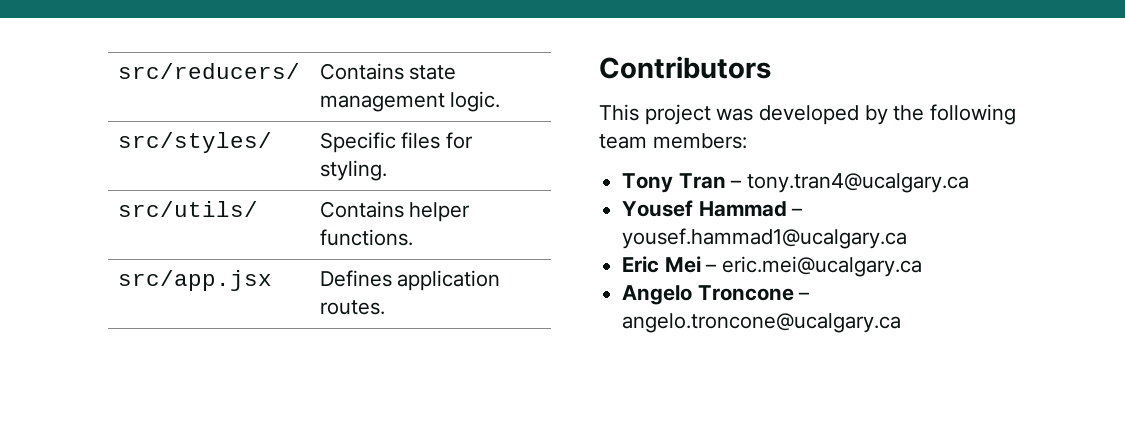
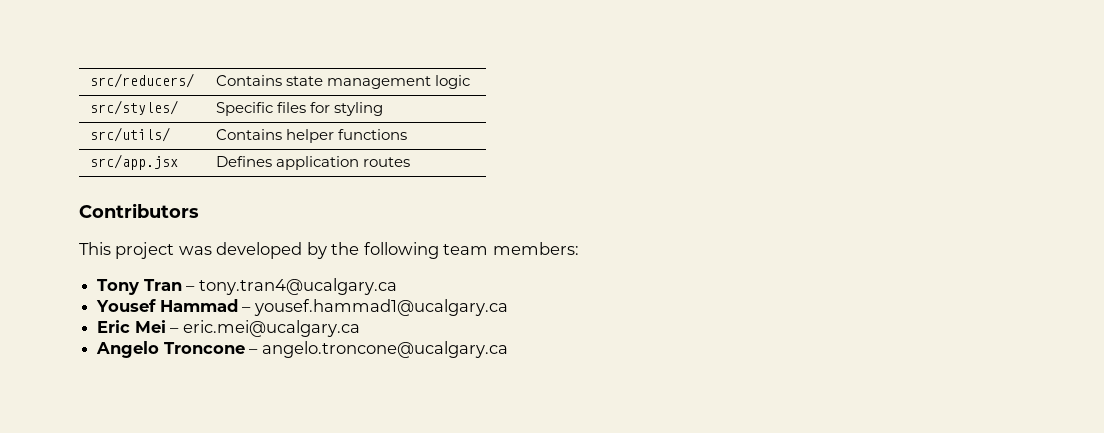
[450,91,501,112] logic. -> [434,75,470,89] logic
[319,160,387,181] styling. -> [333,102,383,116] styling
[319,229,413,246] functions. -> [337,129,407,140] functions
[319,300,385,315] routes. -> [362,157,410,167] routes

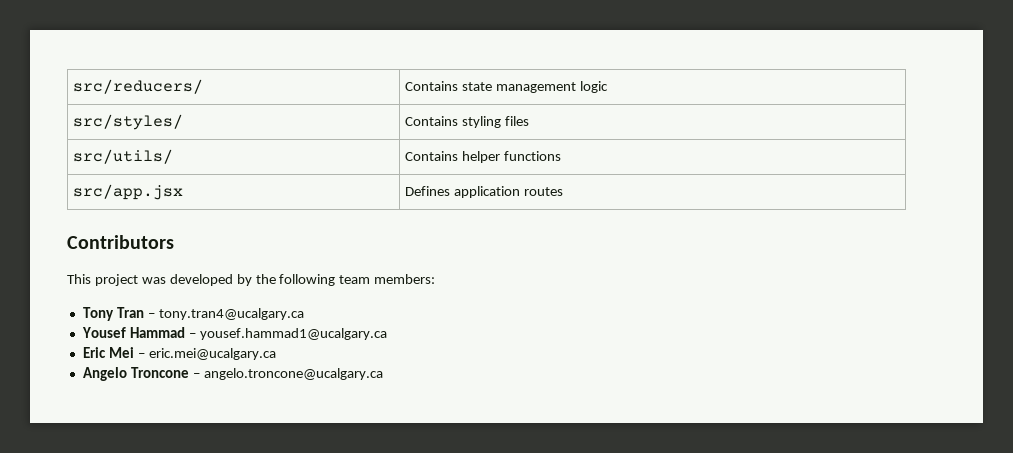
[215,102,273,116] Specific -> [405,116,502,128] Contains styling
[309,102,383,116] for styling -> (530, 121) none

